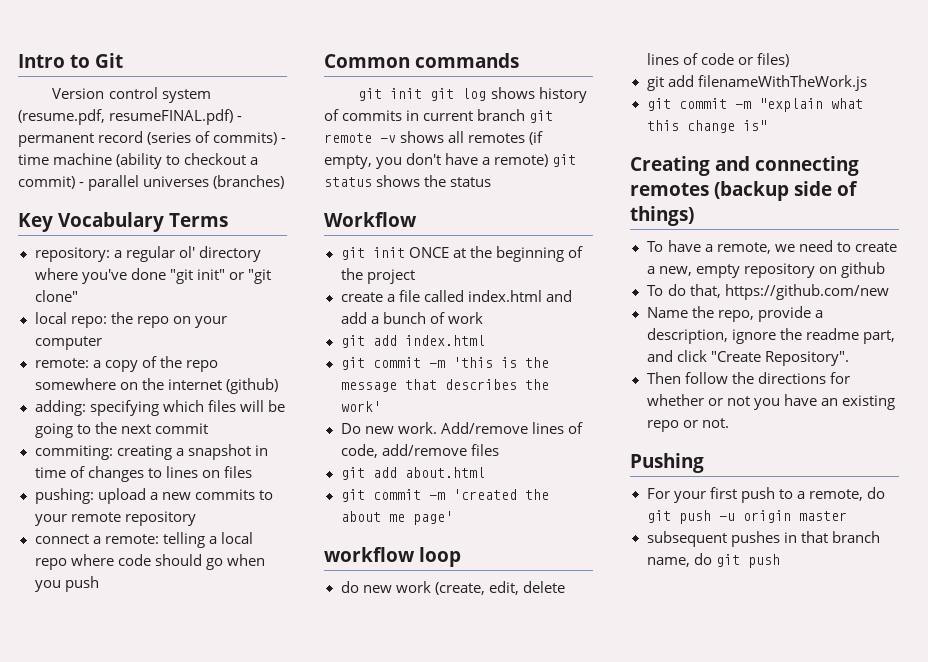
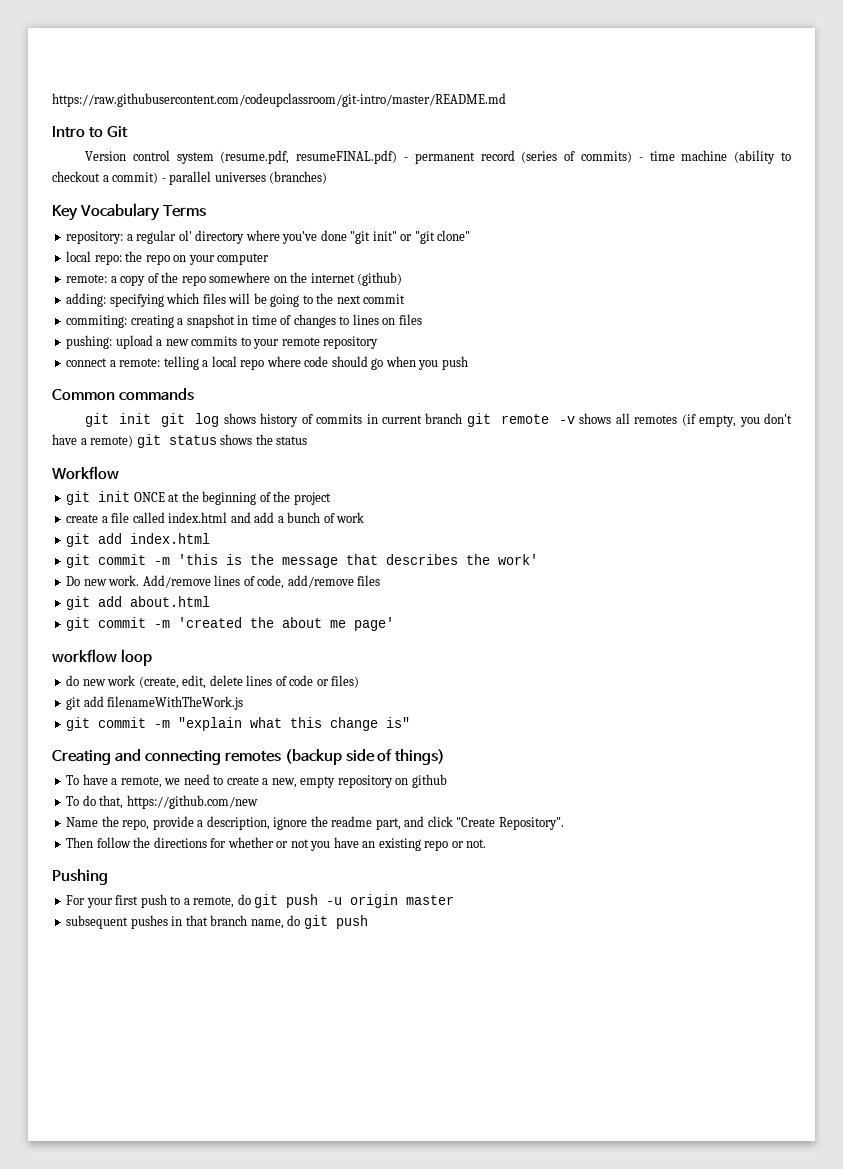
(18, 61) none -> [52,93,506,107] https://raw.githubusercontent.com/codeupclassroom/git-intro/master/README.md //

